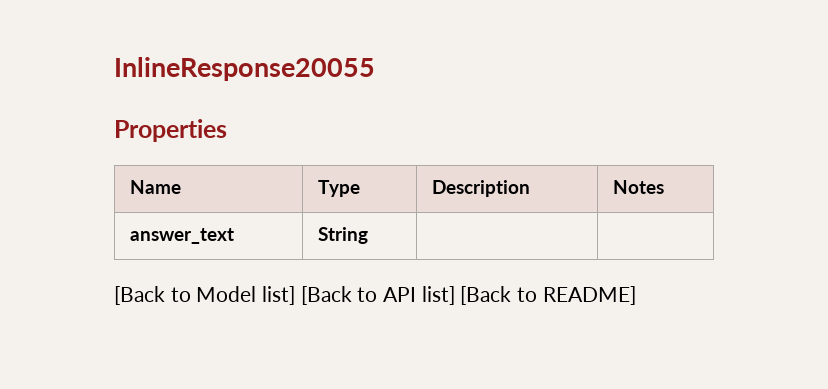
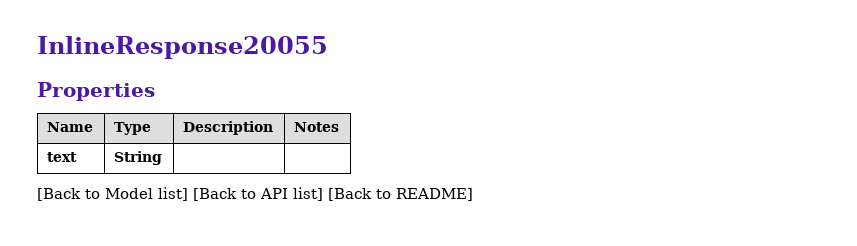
[130,228,235,244] answer_text -> [47,152,78,162] text

